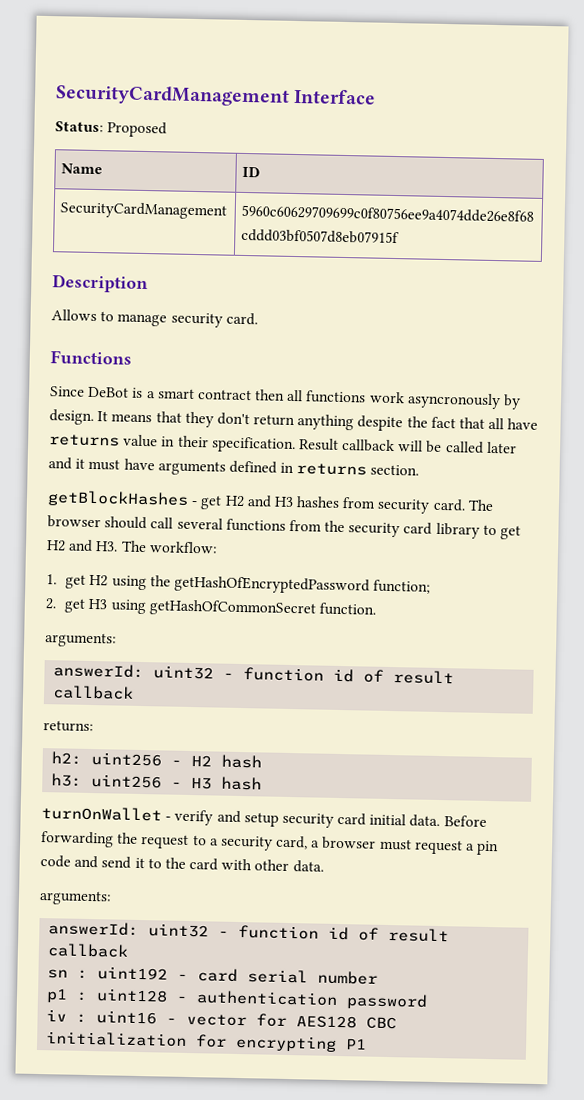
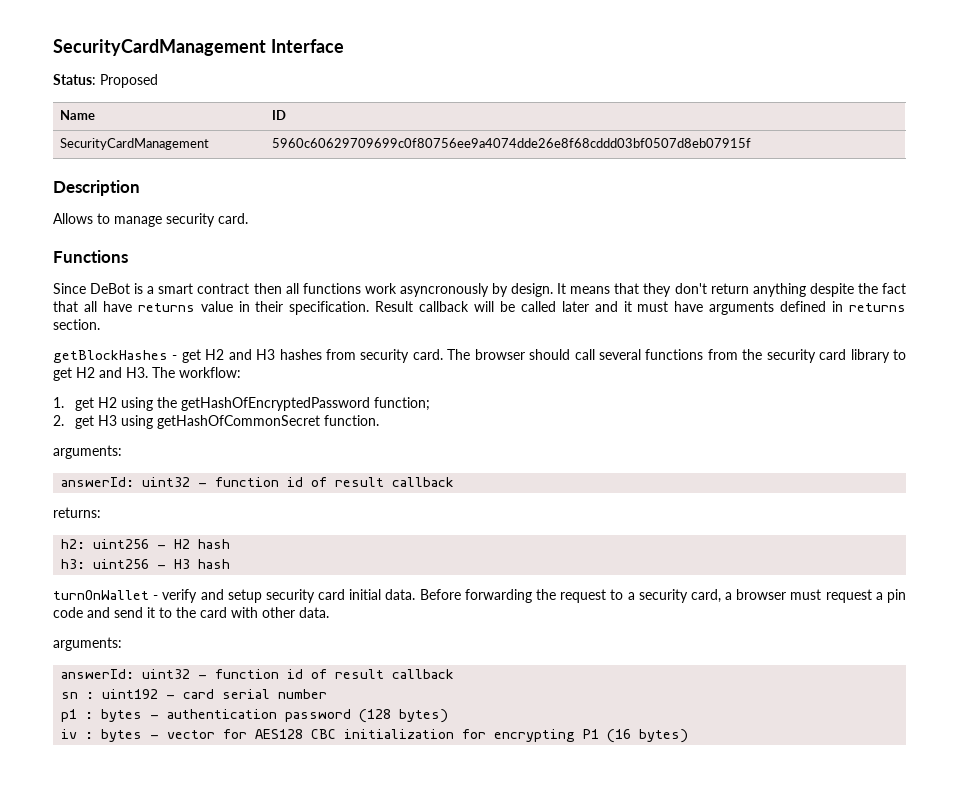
[96,988,169,1003] uint128 -> [101,709,143,722] bytes
(429, 1001) none -> [359,709,449,723] (128 bytes)
[96,1010,158,1025] uint16 -> [101,729,143,742] bytes
(368, 1044) none -> [607,729,689,743] (16 bytes)

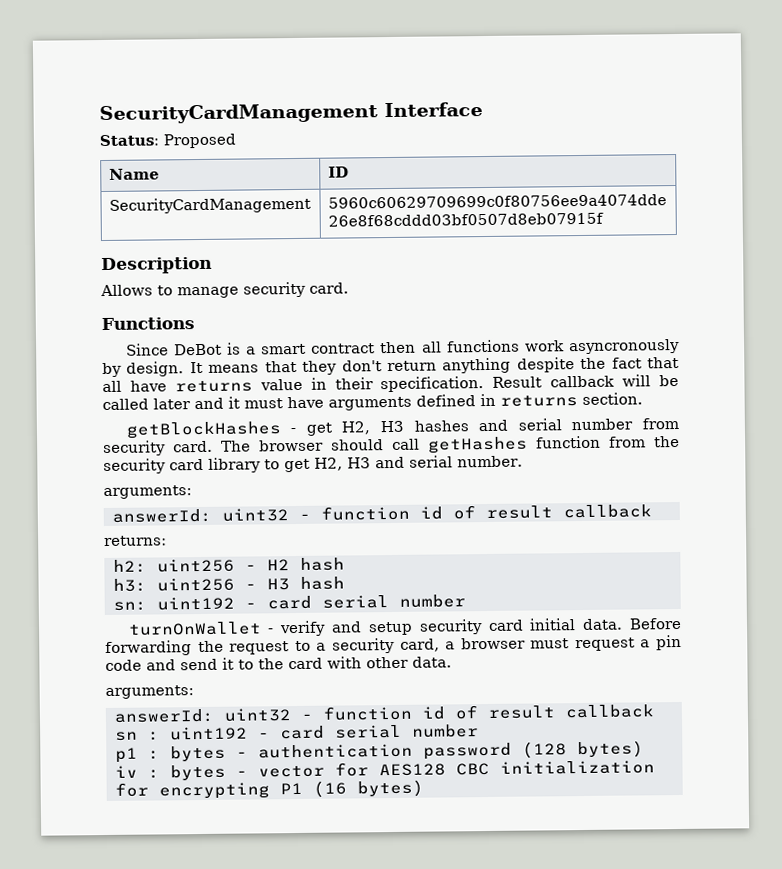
[205,349,322,360] H2 and H3 hashes -> [341,418,634,435] H2, H3 hashes and serial number
[599,349,704,360] several functions -> [428,435,601,454] getHashes function
[76,367,241,378] [53,397,431,411] [53,415,380,429] H2 and H3. The workflow: // 1. get H2 using the getHashOfEncryptedPassword function; // 2. get H3 using getHashOfCommonSecret function. -> [314,455,523,471] H2, H3 and serial number.
(231, 564) none -> [112,594,466,611] // sn: uint192 - card serial number

